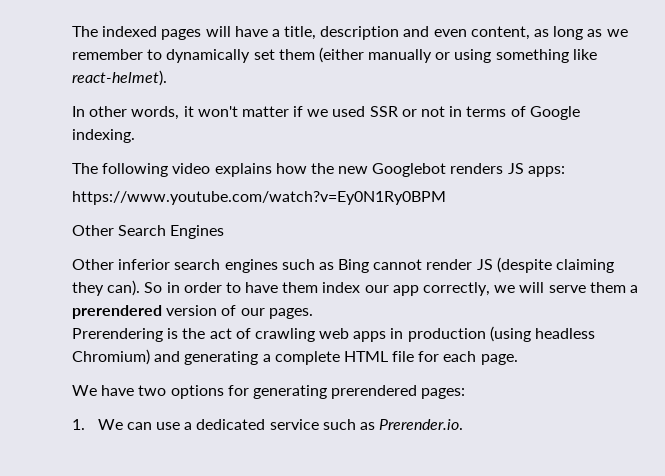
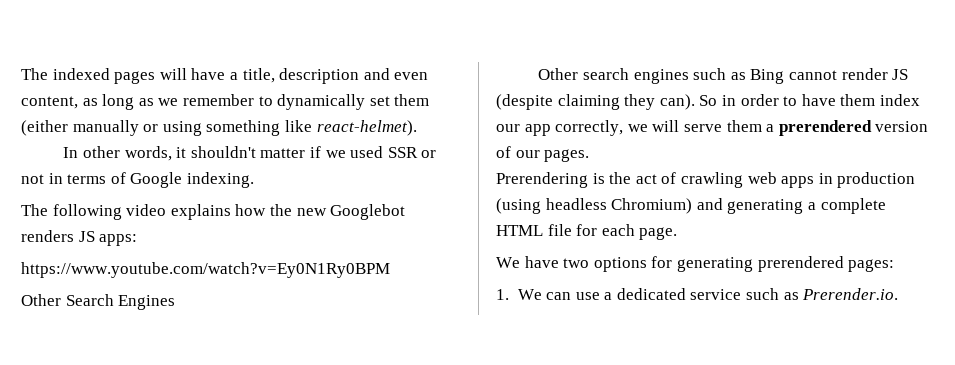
[197,106,238,117] won't -> [190,146,256,158] shouldn't
[118,259,171,270] inferior -> (579, 74) none

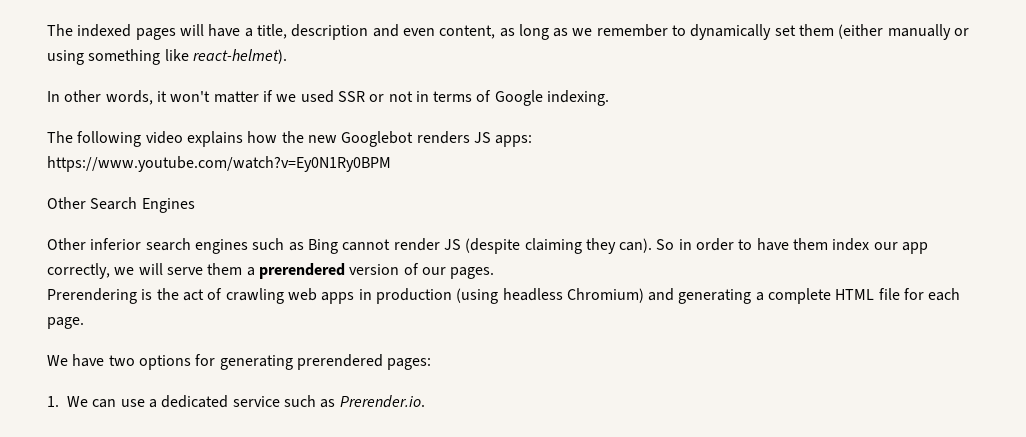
[190,146,256,158] shouldn't -> [170,91,211,102] won't
(579, 74) none -> [90,238,142,250] inferior

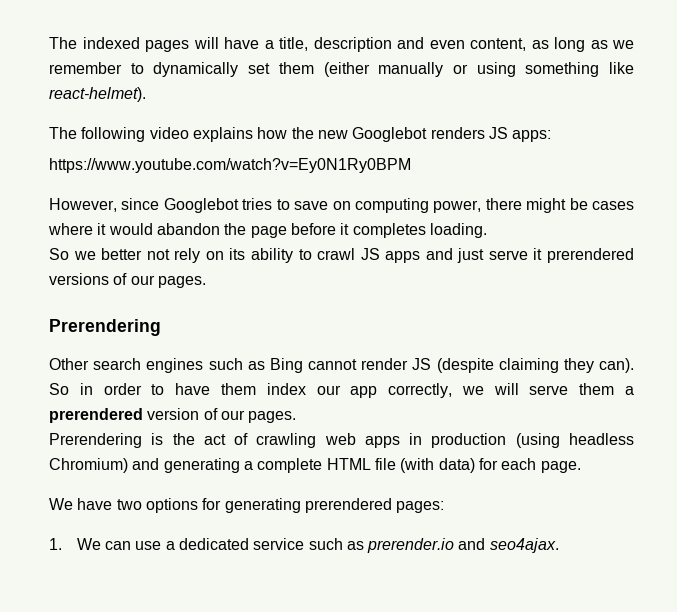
[47,90,610,106] // In other words, it won't matter if we used SSR or not in terms of Google indexing. -> (146, 94) none
[47,197,195,213] [47,238,142,250] Other Search Engines // Other inferior -> [49,198,634,213] [48,223,487,238] [49,248,634,263] [49,273,206,288] [49,319,161,336] [49,358,89,370] However, since Googlebot tries to save on computing power, there might be cases where it would abandon the page before it completes loading. // So we better not rely on its ability to crawl JS apps and just serve it prerendered versions of our pages. // Prerendering // Other
(900, 294) none -> [400,458,475,473] (with data)
[339,395,425,408] Prerender.io. -> [367,538,559,553] prerender.io and seo4ajax.

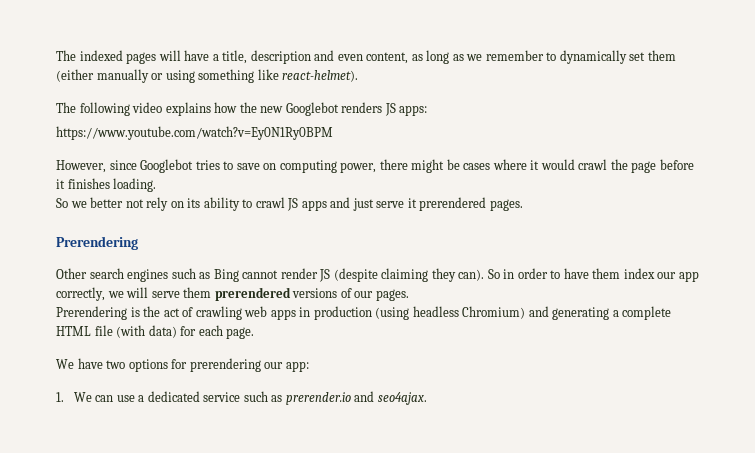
[156,223,220,235] abandon -> [578,159,608,170] crawl
[352,223,426,238] completes -> [67,178,110,189] finishes
[49,273,155,285] versions of our -> (487, 204) none
[625,386,634,395] [49,408,200,423] a prerendered version -> [214,287,338,301] prerendered versions
[224,498,445,513] generating prerendered pages: -> [189,358,309,372] prerendering our app:

